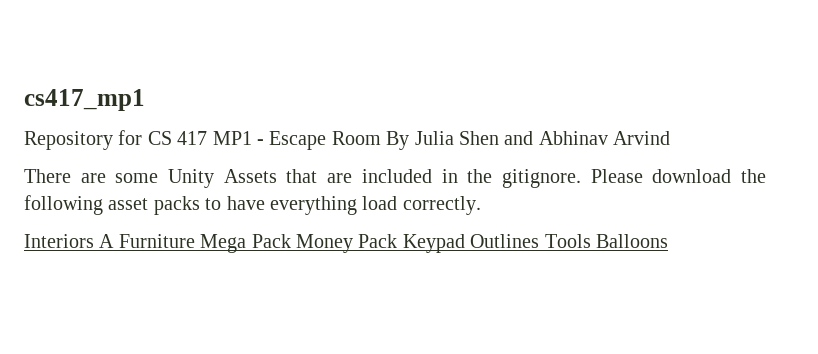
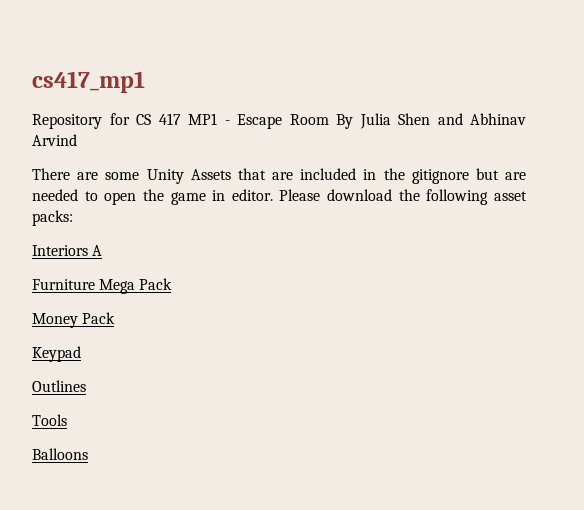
[501,169,581,188] gitignore. -> [411,168,526,184] [32,189,273,205] gitignore but are needed to open the game in editor.
[153,196,481,215] packs to have everything load correctly. -> [32,210,73,226] packs:
(115, 241) none -> (103, 250) //
(291, 241) none -> (173, 284) //
(398, 241) none -> (116, 318) //
(465, 243) none -> (81, 354) //
(540, 241) none -> (86, 386) //
(591, 241) none -> (67, 420) //

